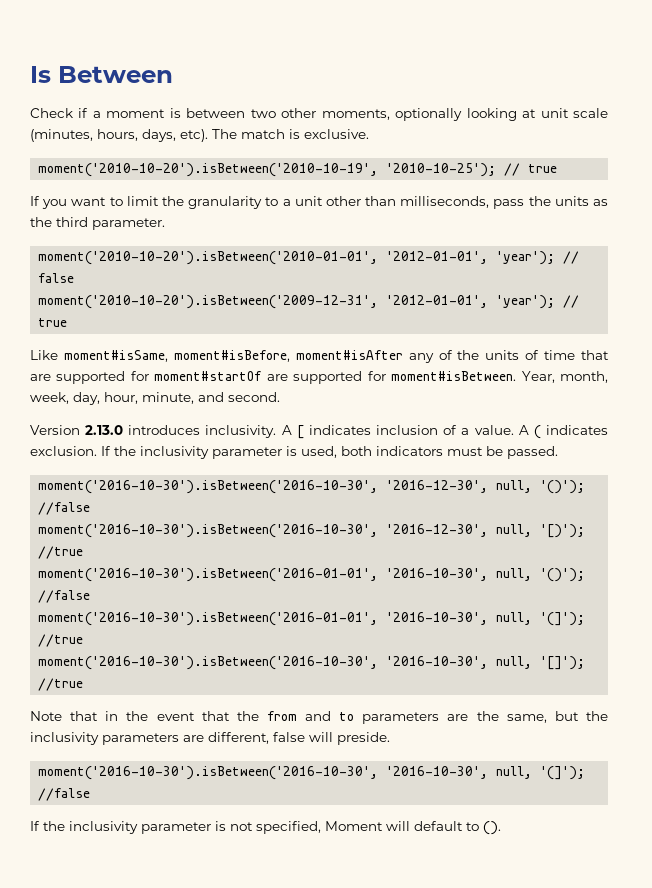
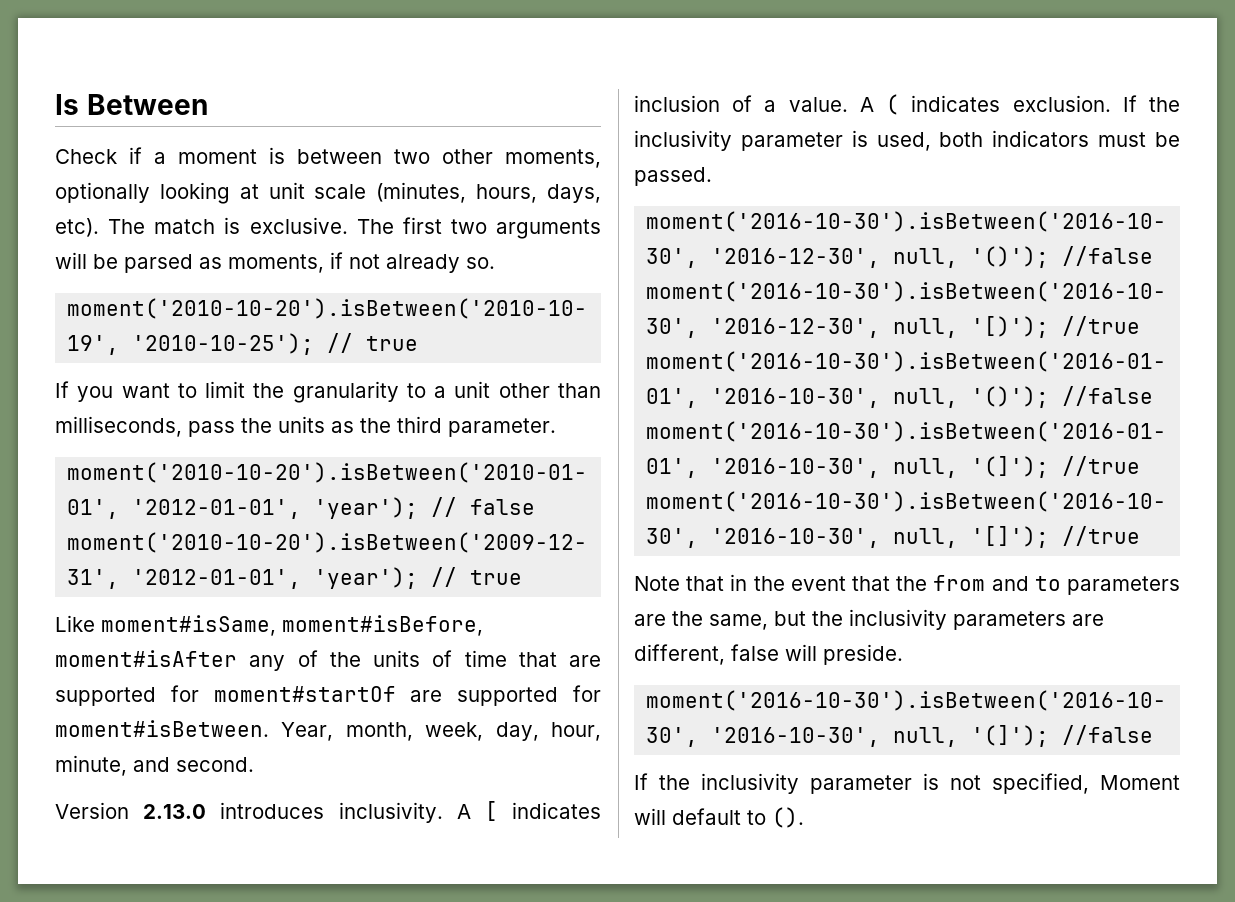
(369, 134) none -> [356,217,601,239] [55,252,495,273] The first two arguments will be parsed as moments, if not already so.

